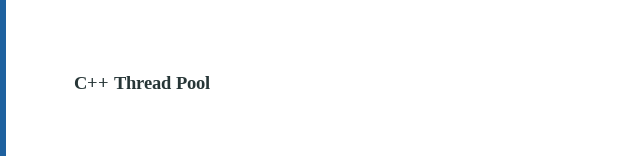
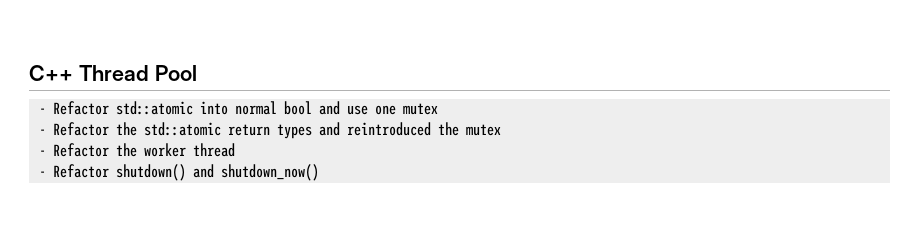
(210, 82) none -> [39,101,439,115] [39,122,502,139] [39,143,236,157] [39,164,320,181] // - Refactor std::atomic into normal bool and use one mutex // - Refactor the std::atomic return types and reintroduced the mutex // - Refactor the worker thread // - Refactor shutdown() and shutdown_now()

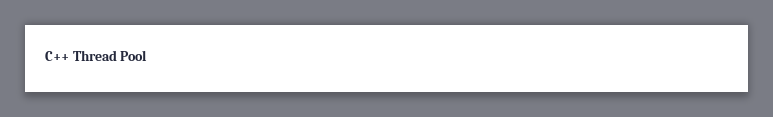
[39,101,439,115] [39,122,502,139] [39,143,236,157] [39,164,320,181] // - Refactor std::atomic into normal bool and use one mutex // - Refactor the std::atomic return types and reintroduced the mutex // - Refactor the worker thread // - Refactor shutdown() and shutdown_now() -> (148, 55) none

